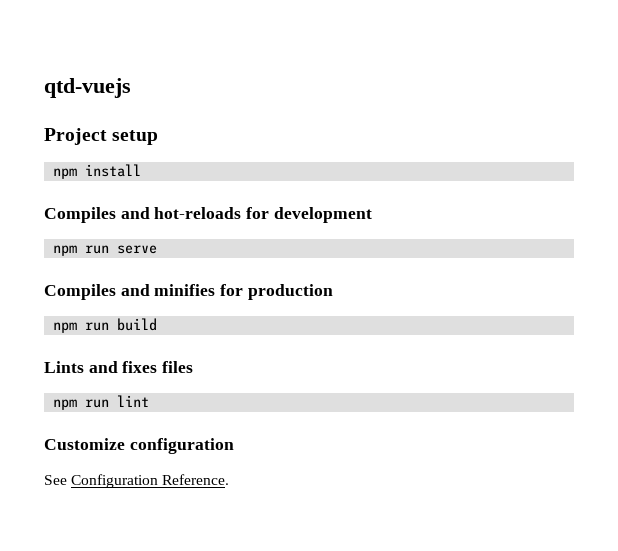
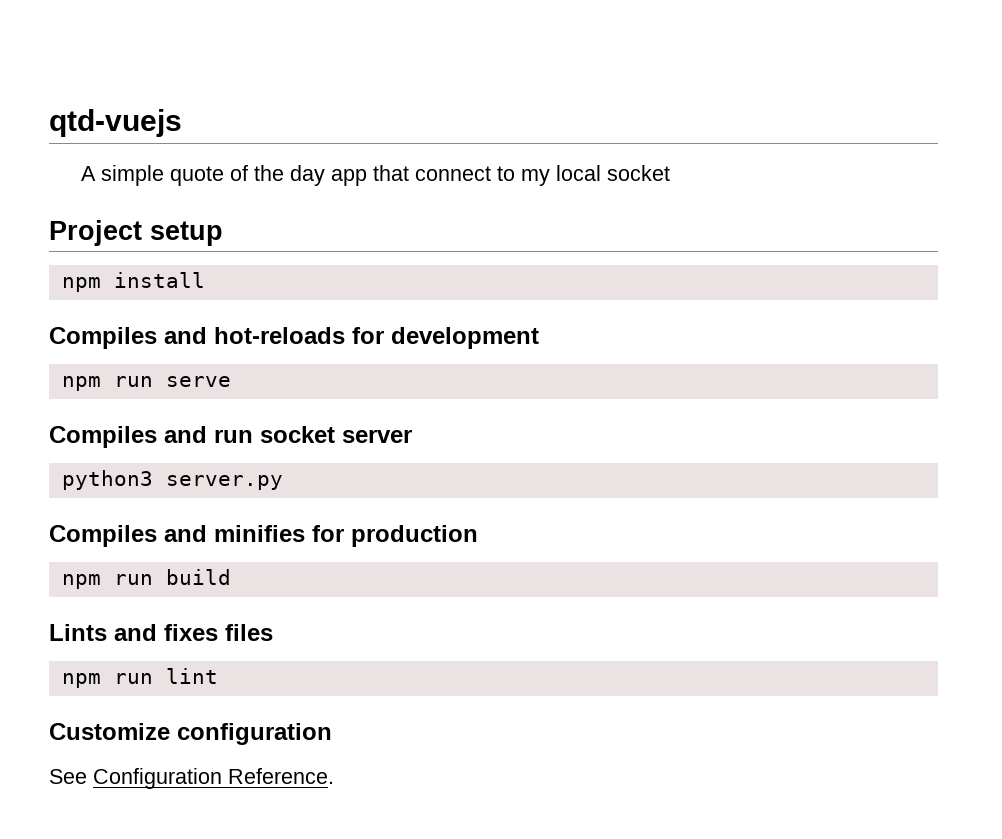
(131, 88) none -> [80,165,670,186] // A simple quote of the day app that connect to my local socket
(158, 249) none -> [49,426,412,448] [61,470,283,490] // Compiles and run socket server // python3 server.py

